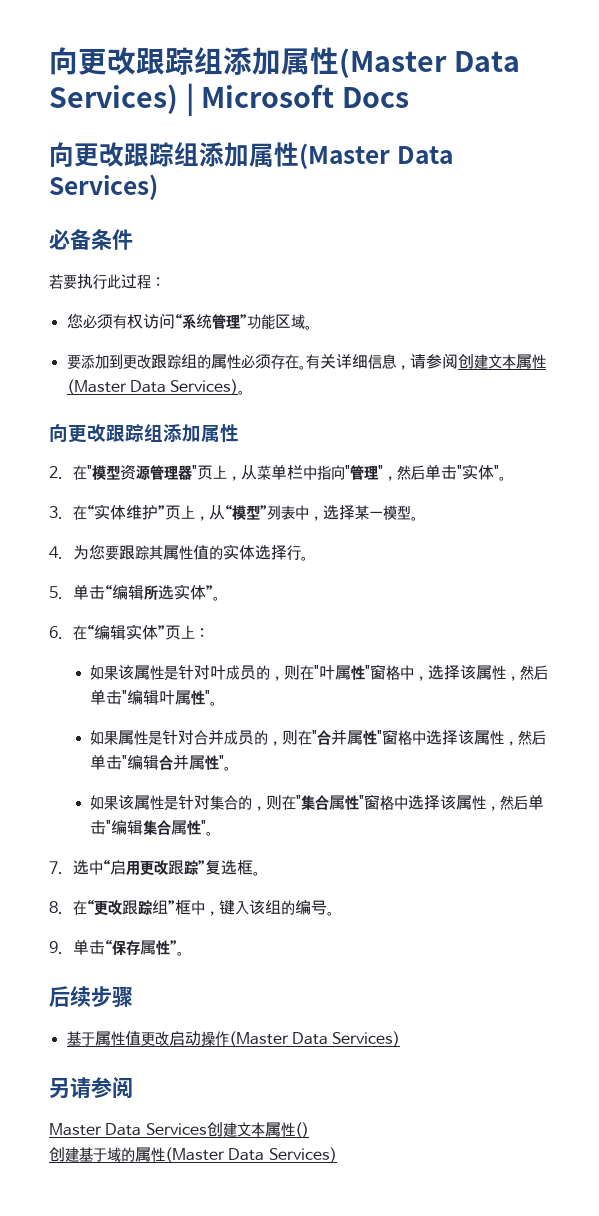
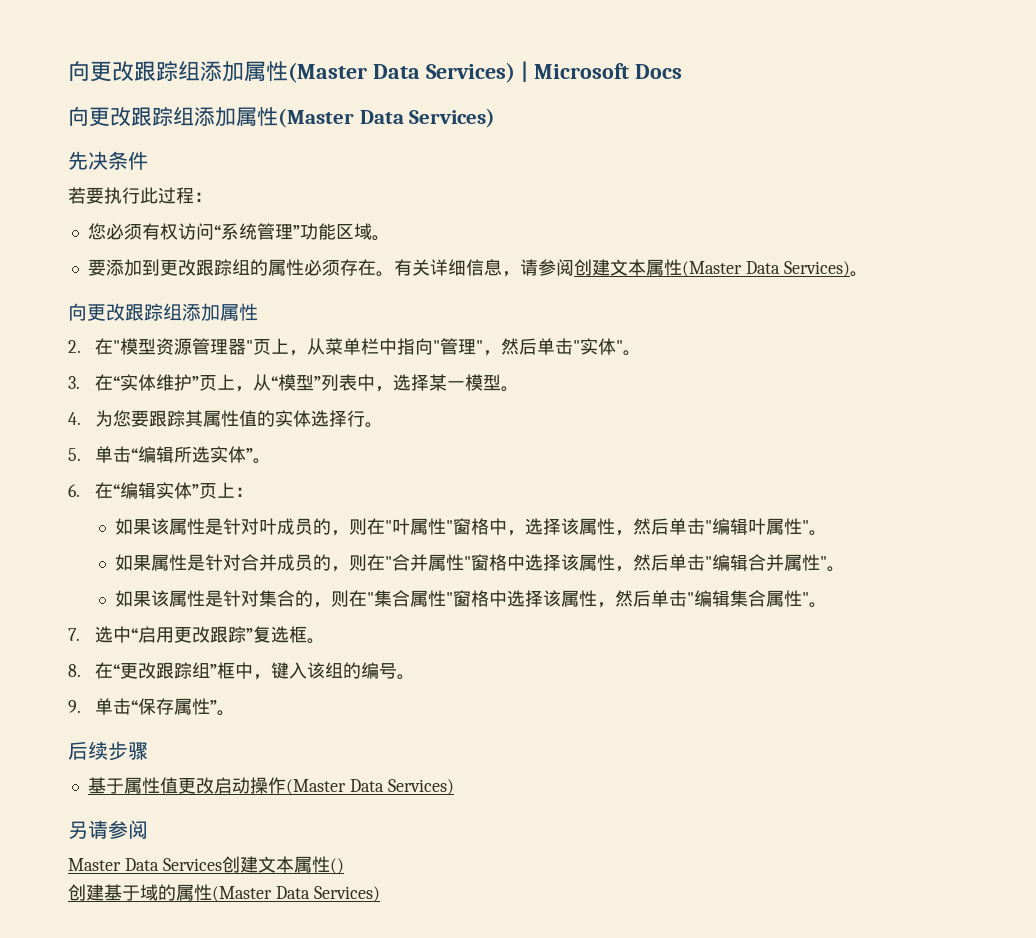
[49,229,91,250] 必备 -> [68,151,108,170] 先决

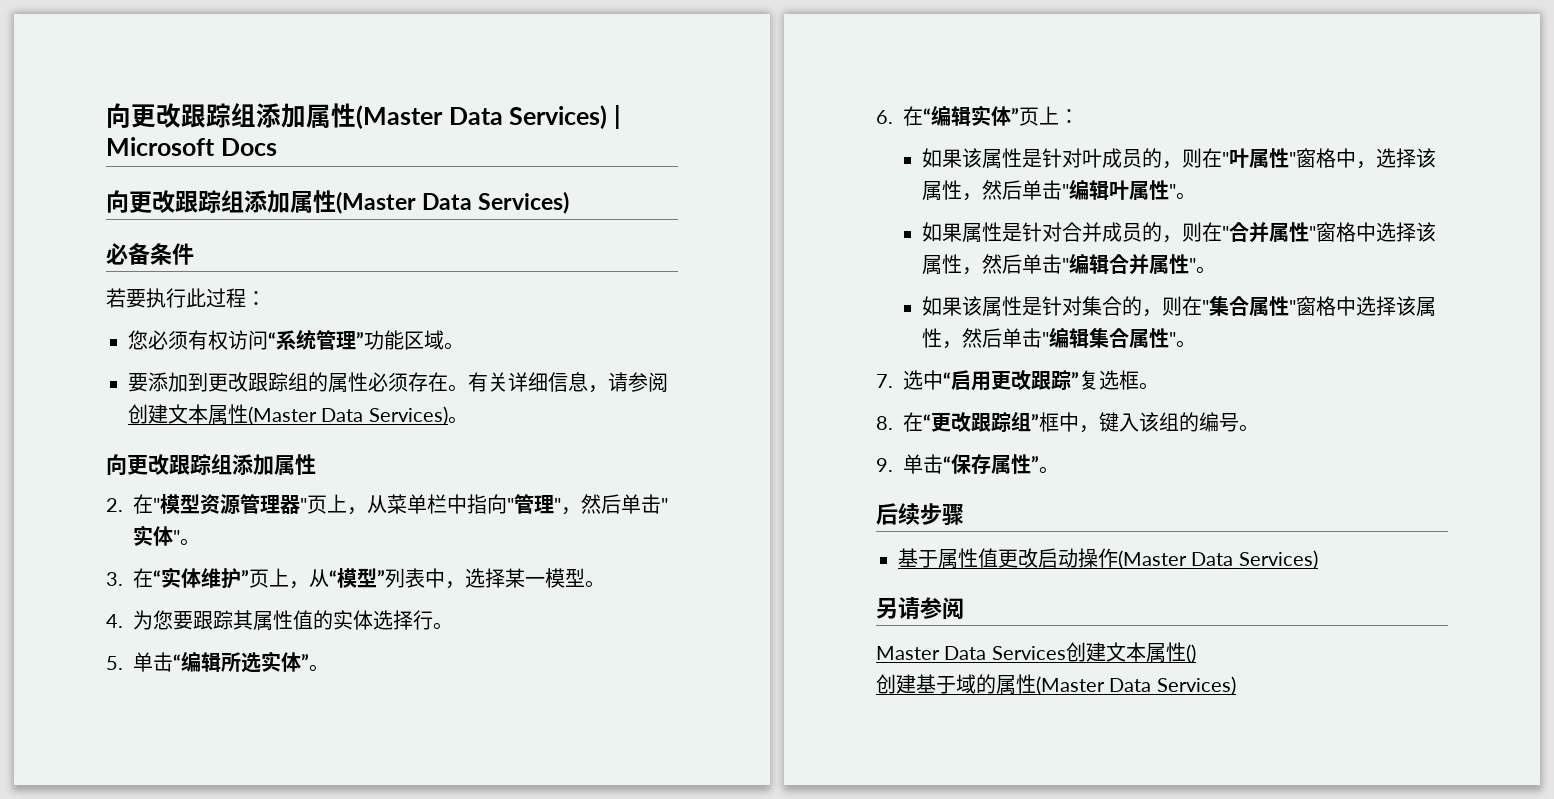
[68,151,108,170] 先决 -> [106,243,150,265] 必备

